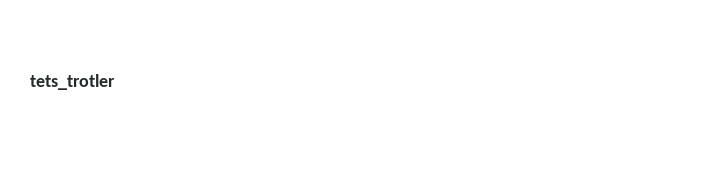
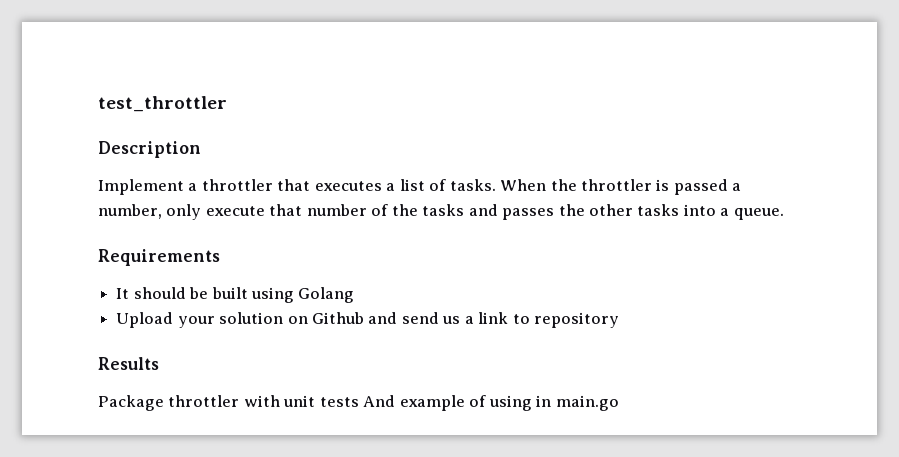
[30,74,115,90] tets_trotler -> [98,96,227,112] [98,141,201,158] [98,179,742,195] [98,204,784,220] [98,249,220,266] [116,287,355,303] [116,312,620,328] [98,357,159,370] [98,395,619,411] test_throttler // Description // Implement a throttler that executes a list of tasks. When the throttler is passed a number, only execute that number of the tasks and passes the other tasks into a queue. // Requirements // It should be built using Golang // Upload your solution on Github and send us a link to repository // Results // Package throttler with unit tests And example of using in main.go

